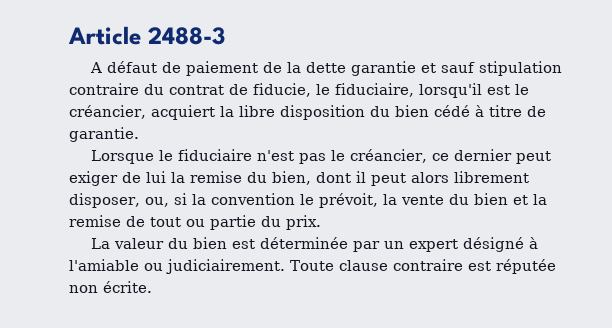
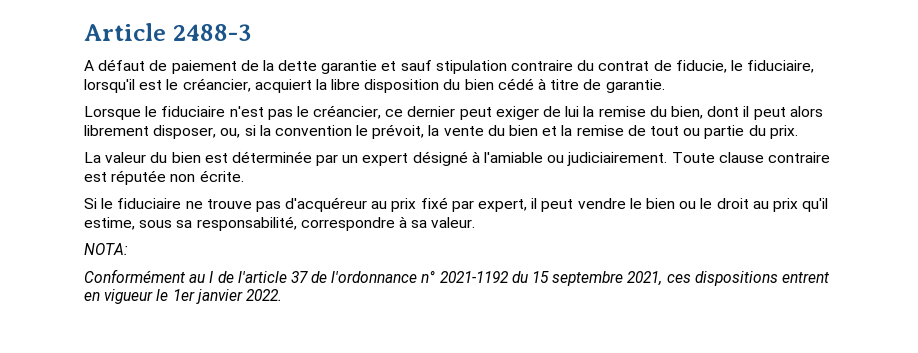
(152, 287) none -> [84,197,829,212] [84,216,476,231] [84,243,128,255] [84,269,829,286] [84,289,282,304] // Si le fiduciaire ne trouve pas d'acquéreur au prix fixé par expert, il peut vendre le bien ou le droit au prix qu'il estime, sous sa responsabilité, correspondre à sa valeur. // NOTA: // Conformément au I de l'article 37 de l'ordonnance n° 2021-1192 du 15 septembre 2021, ces dispositions entrent en vigueur le 1er janvier 2022.

